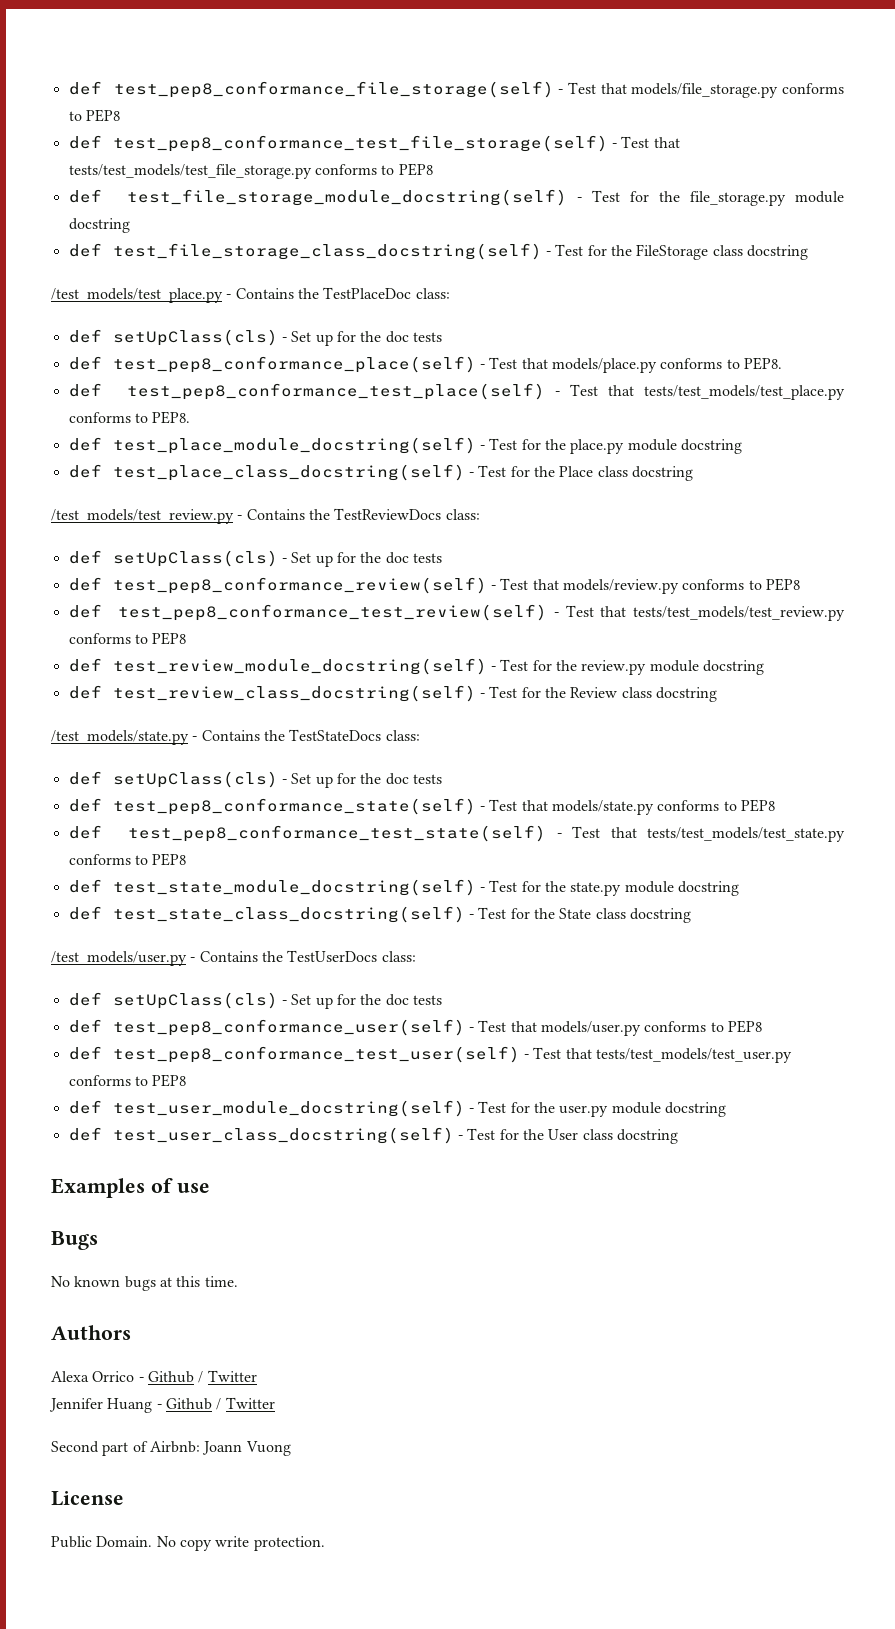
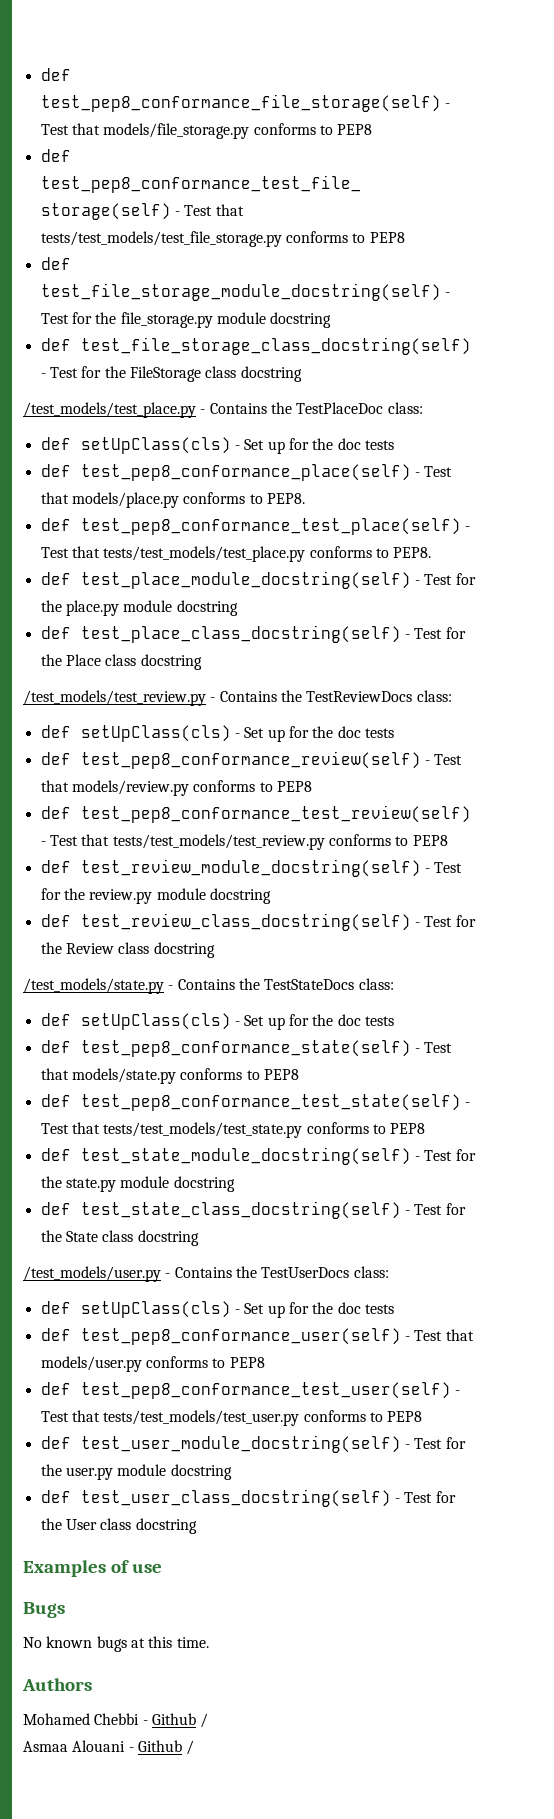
[51,1370,257,1383] [49,1397,275,1413] [51,1441,291,1456] [51,1491,124,1506] [51,1536,325,1551] Alexa Orrico - Github / Twitter // Jennifer Huang - Github / Twitter // Second part of Airbnb: Joann Vuong // License // Public Domain. No copy write protection. -> [23,1713,209,1728] [23,1740,195,1755] Mohamed Chebbi - Github / // Asmaa Alouani - Github /

